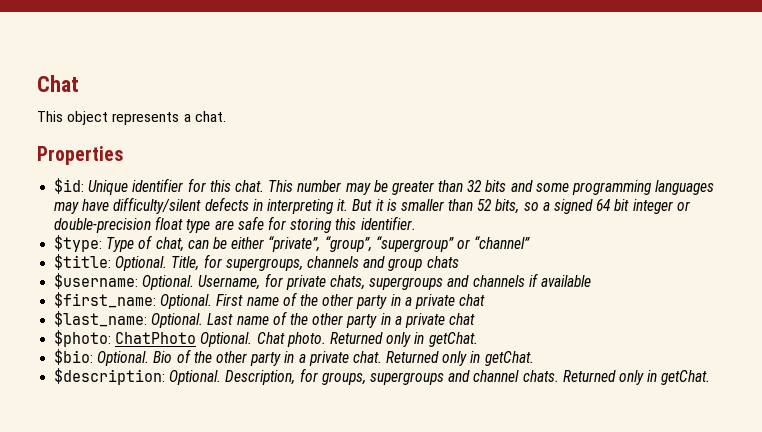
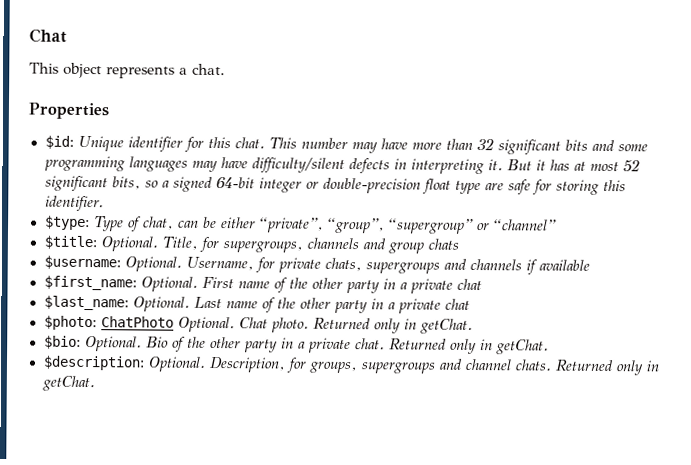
[373,180,434,195] be greater -> [380,138,442,150] have more
(483, 186) none -> [497,139,561,155] significant
[386,199,493,211] is smaller than 52 -> [549,159,640,173] [44,175,108,192] has at most 52 significant
[596,199,630,211] 64 bit -> [215,176,255,189] 64-bit

